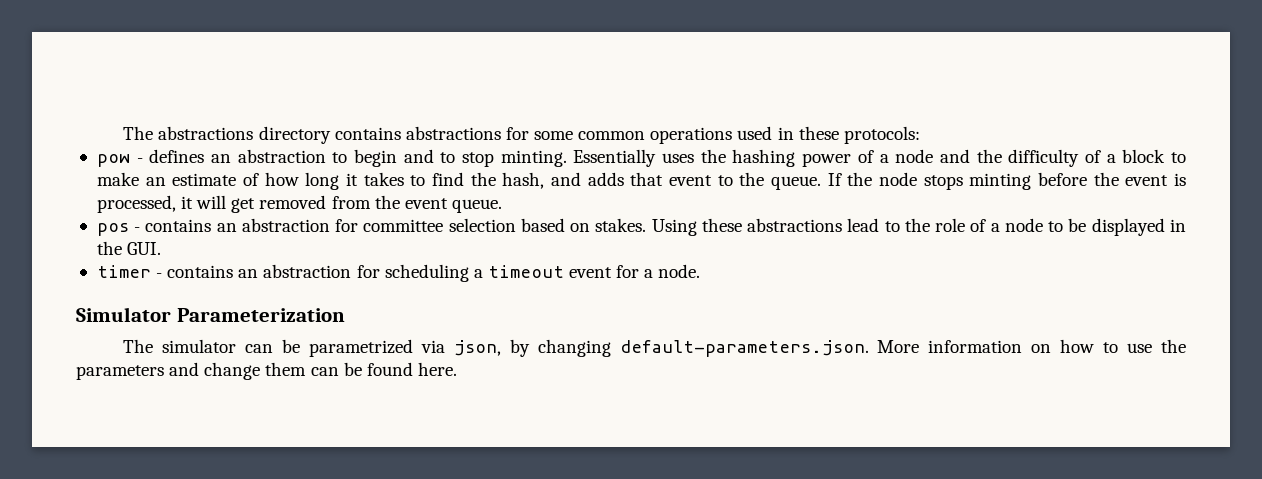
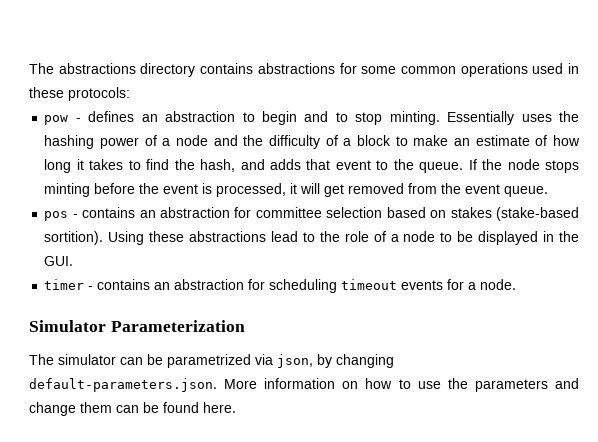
[595,218,647,232] stakes. -> [450,207,579,221] [44,231,104,245] stakes (stake-based sortition).
[473,265,613,278] a timeout event -> [341,279,444,290] timeout events

